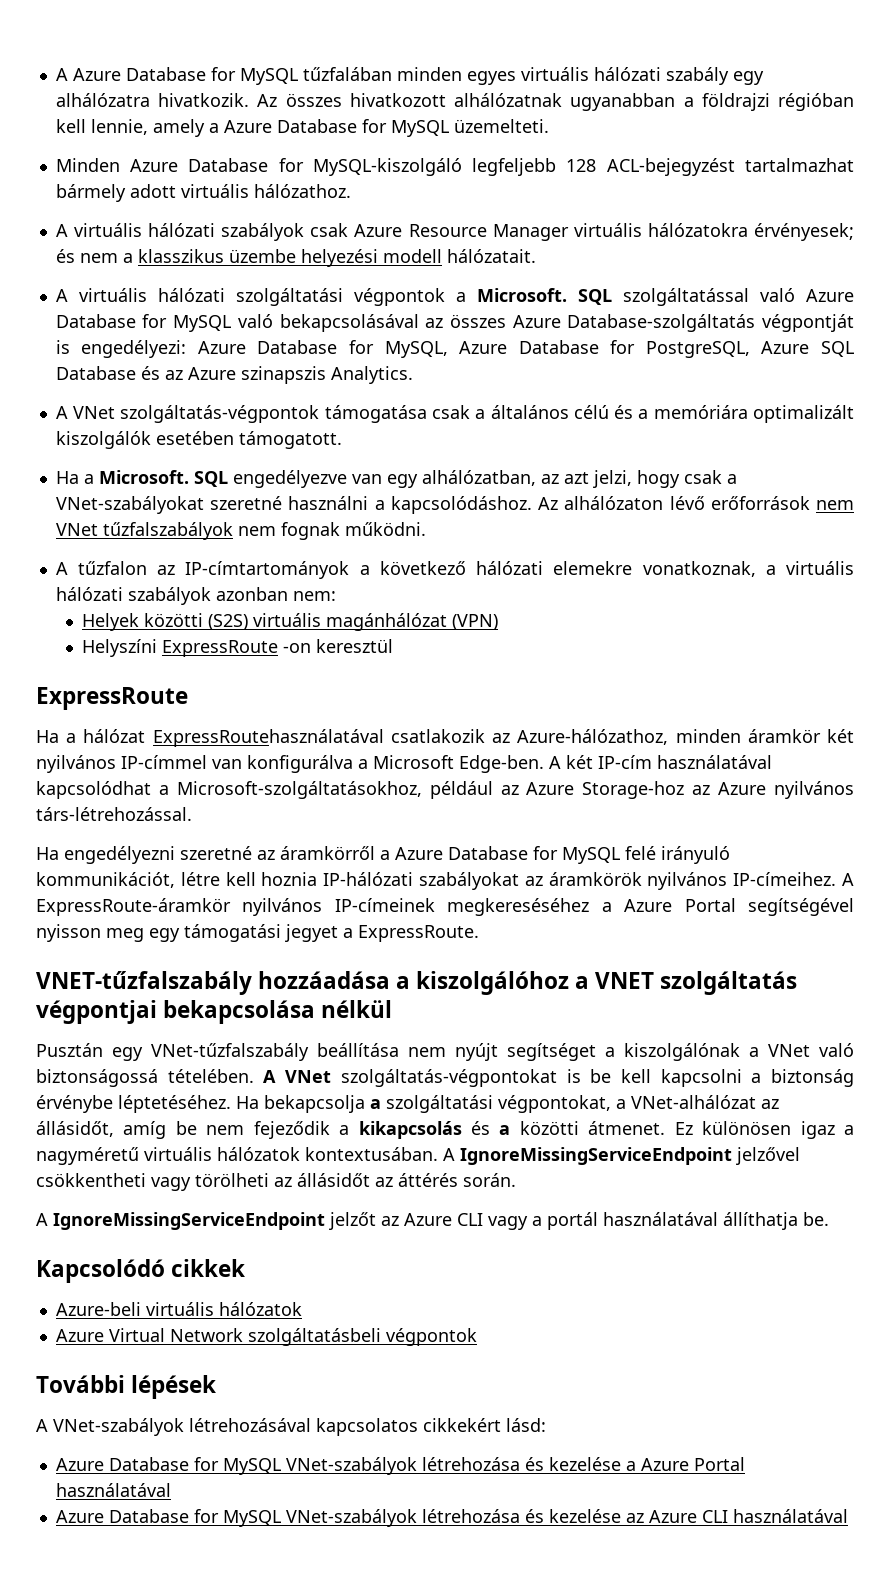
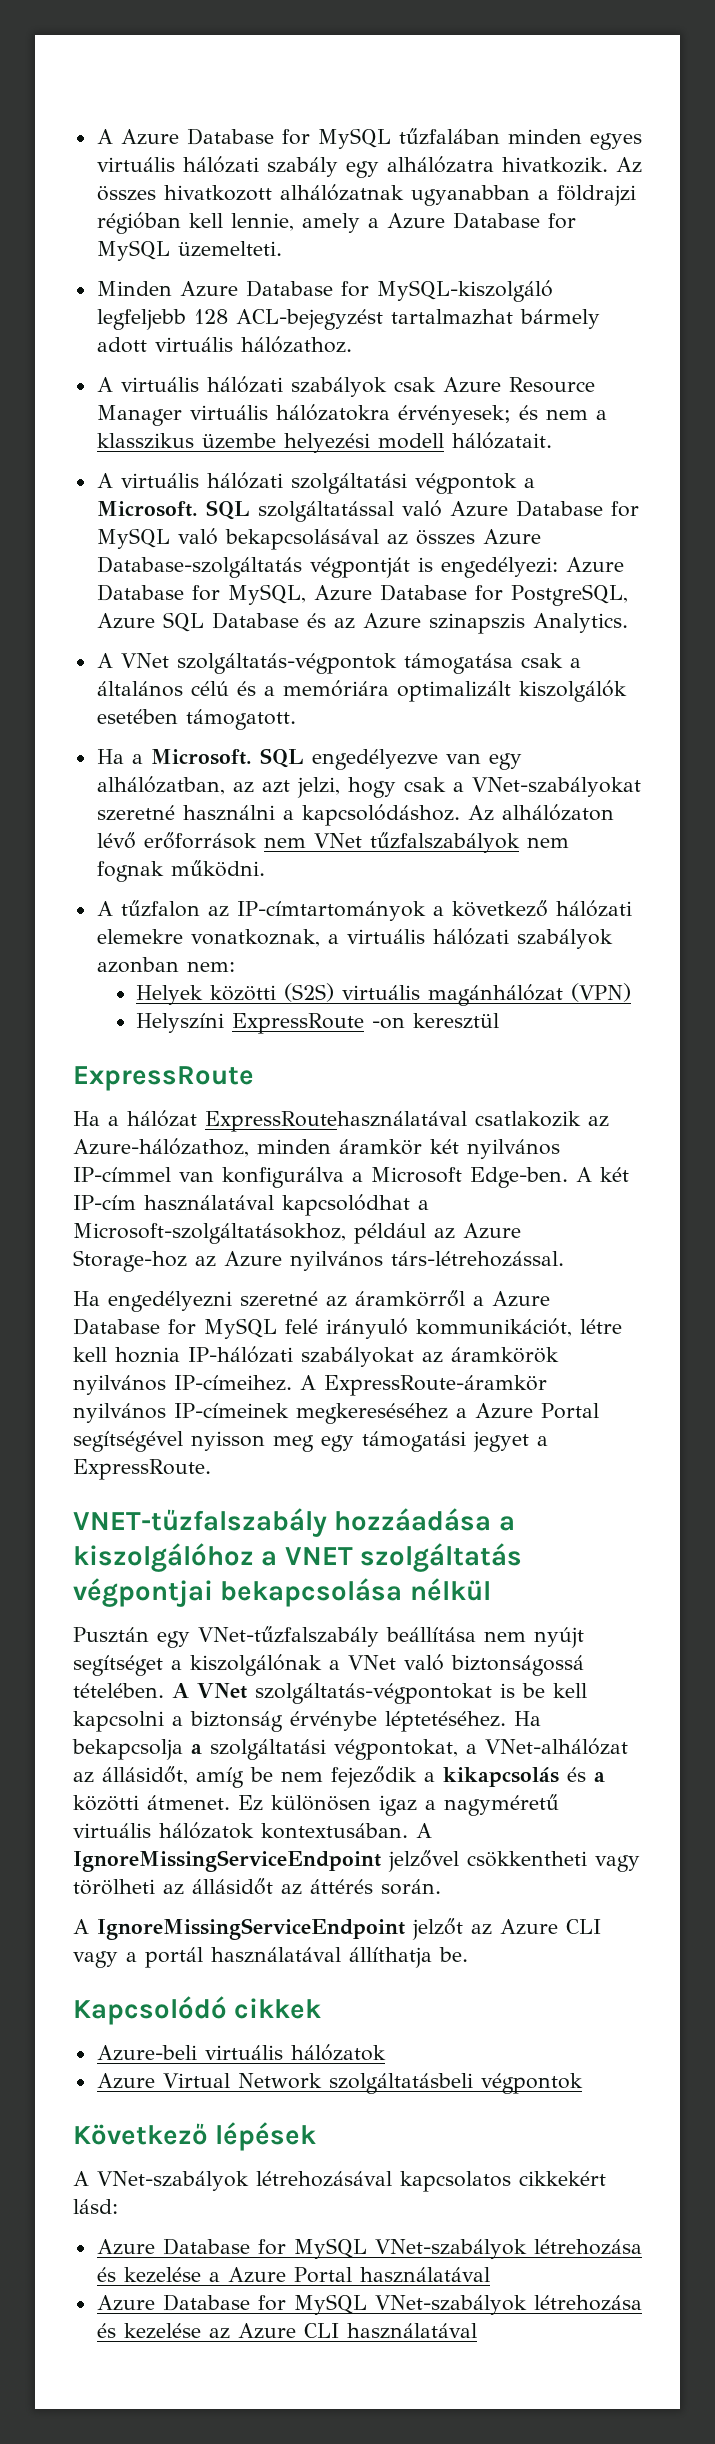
[36,1375,125,1393] További -> [73,2123,208,2145] Következő

